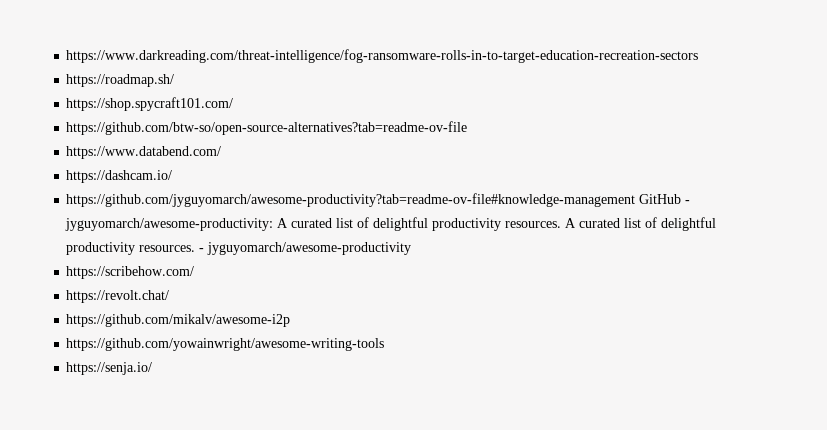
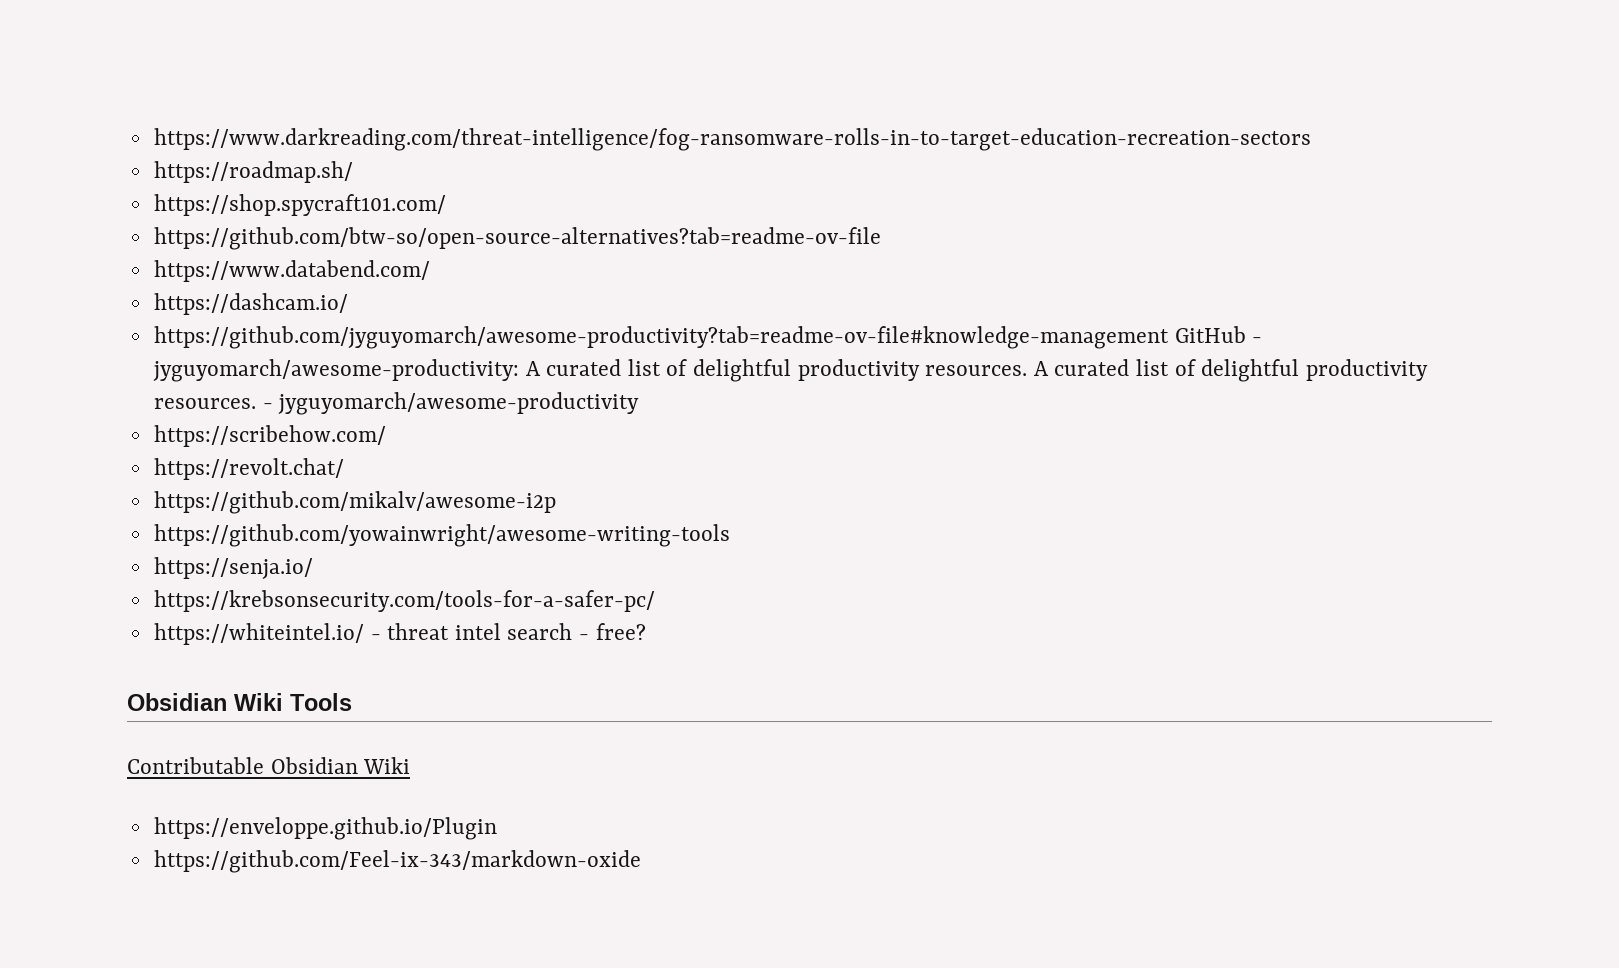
(153, 368) none -> [153,590,655,612] [153,623,646,645] [127,693,352,711] [127,757,411,774] [153,817,497,840] [153,850,641,873] // https://krebsonsecurity.com/tools-for-a-safer-pc/ // https://whiteintel.io/ - threat intel search - free? // Obsidian Wiki Tools // Contributable Obsidian Wiki // https://enveloppe.github.io/Plugin // https://github.com/Feel-ix-343/markdown-oxide

